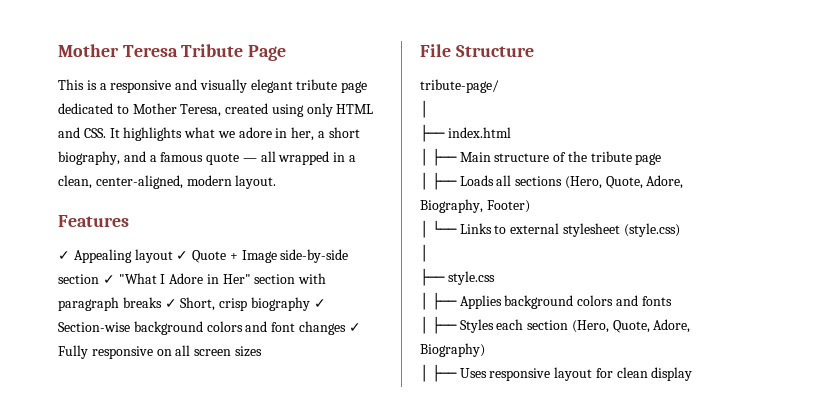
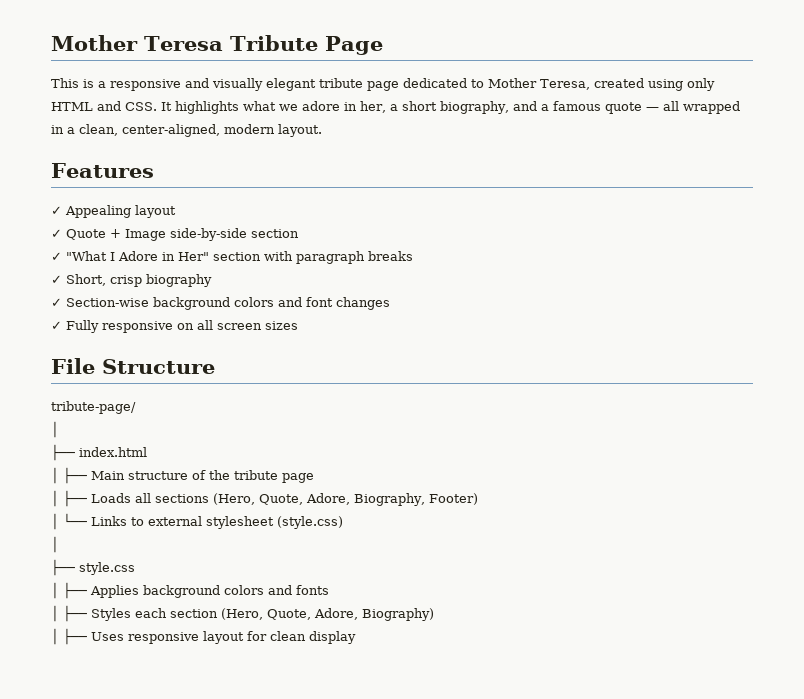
(173, 256) none -> (176, 211) //
(99, 279) none -> (299, 233) //
(162, 302) none -> (413, 256) //
(310, 304) none -> (212, 280) //
(346, 328) none -> (390, 303) //

